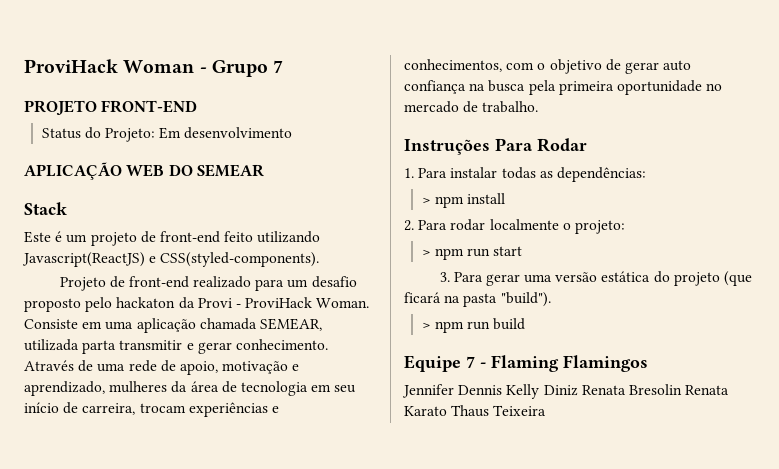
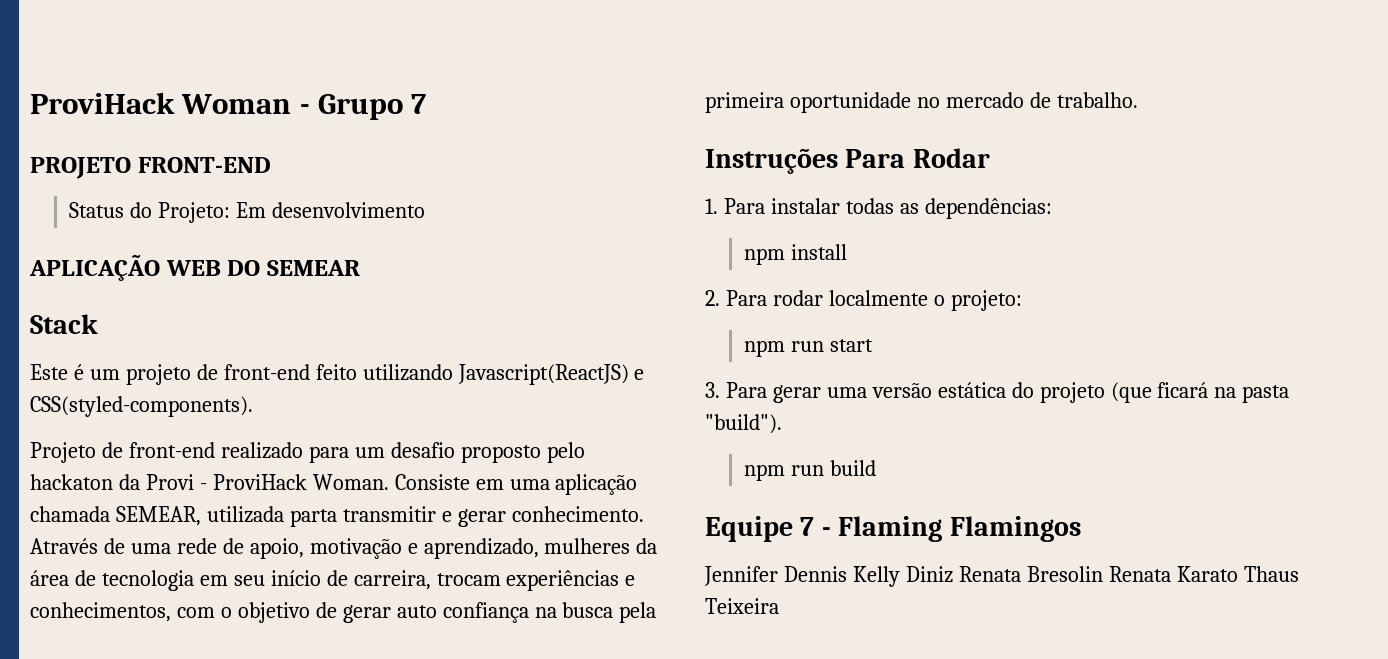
[421,197,431,204] > -> (1052, 208) none
[421,249,431,256] > -> (1022, 300) none
[421,322,431,329] > -> (782, 424) none

